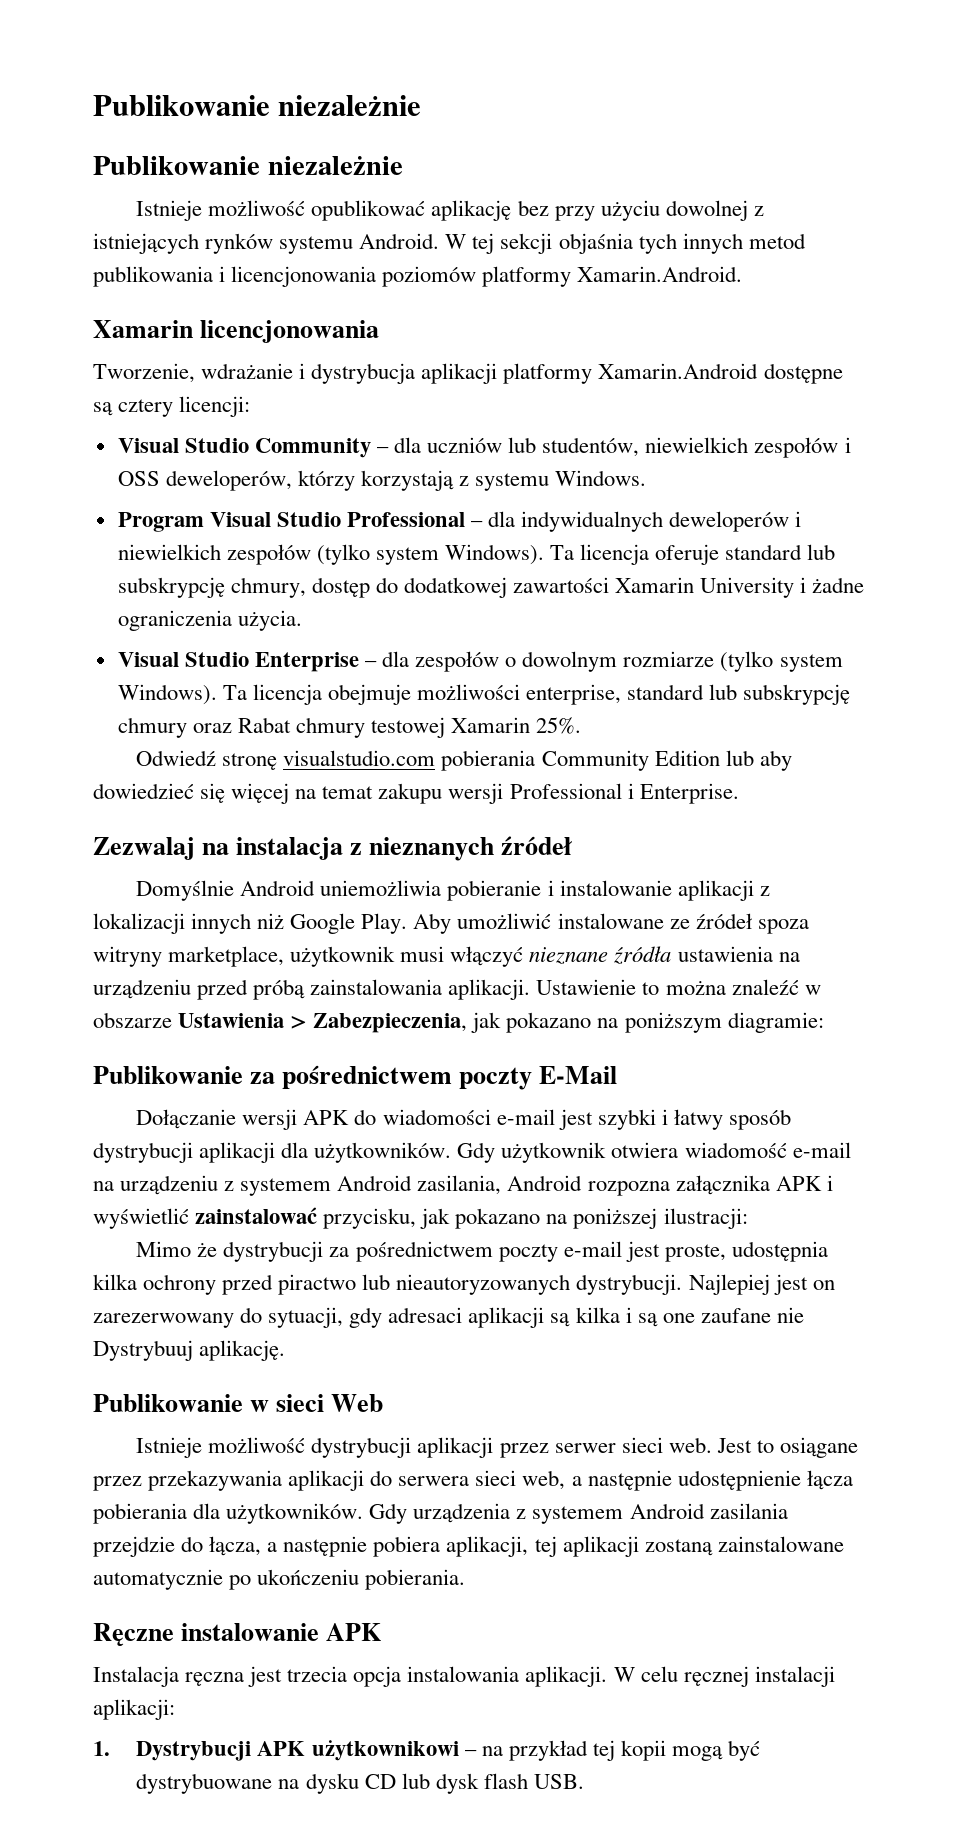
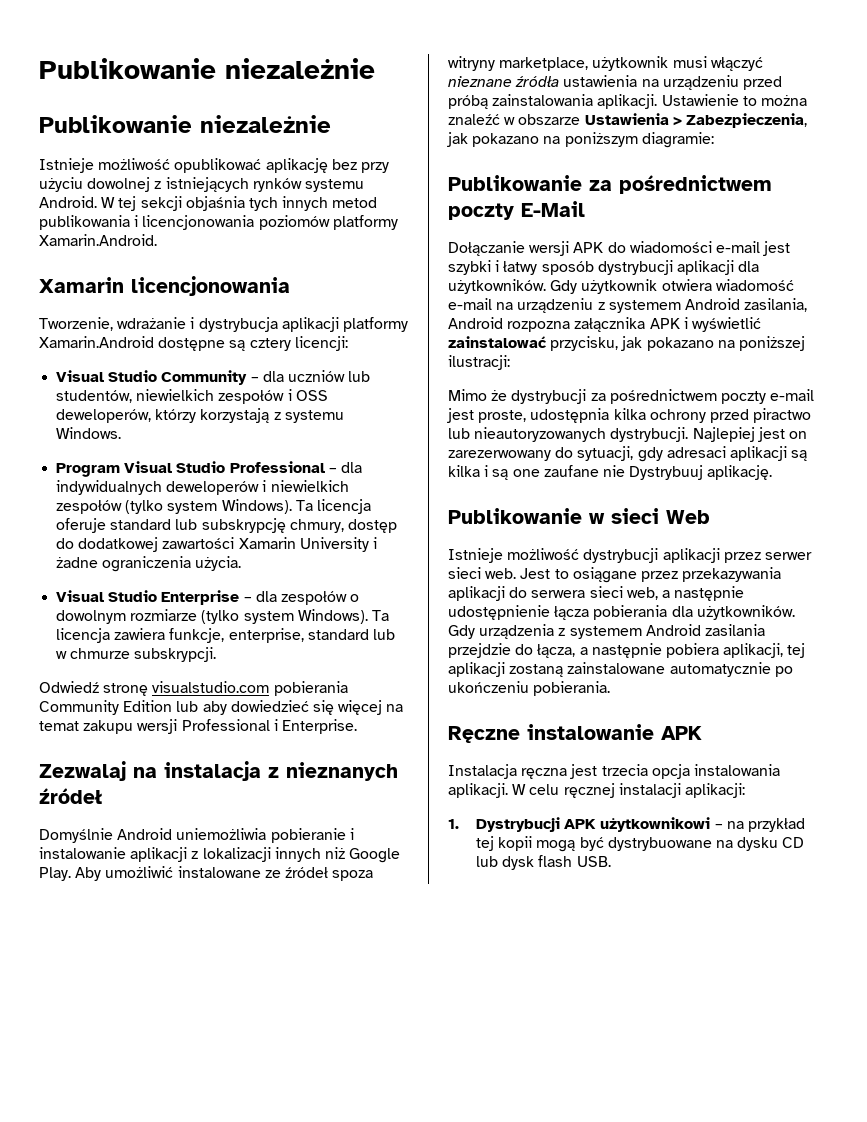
[327,684,521,705] obejmuje możliwości -> [114,628,225,643] zawiera funkcje,
[743,684,851,705] [117,717,582,738] subskrypcję chmury oraz Rabat chmury testowej Xamarin 25%. -> [56,647,217,662] w chmurze subskrypcji.

